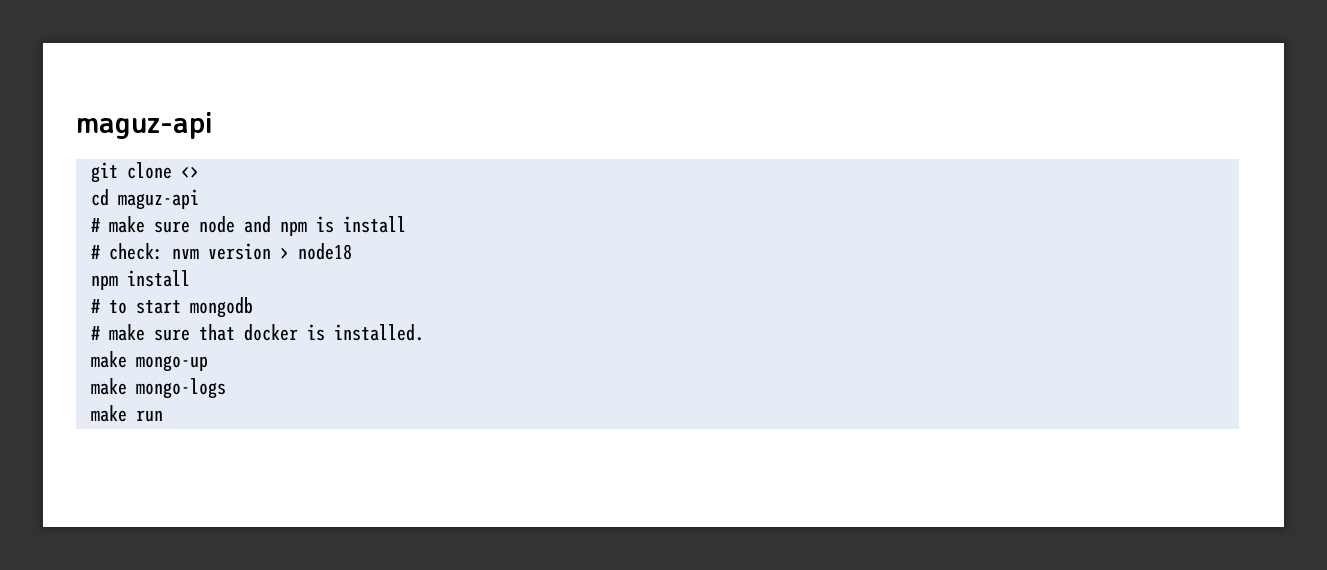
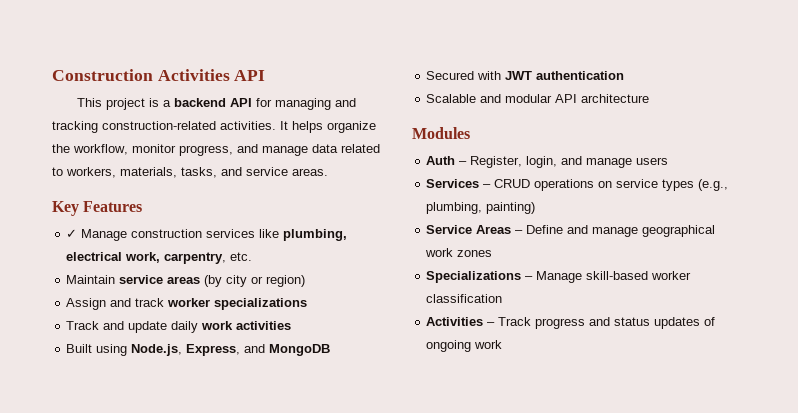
[76,112,212,139] [90,162,199,183] [90,189,199,210] [90,216,406,236] [90,243,352,260] [90,270,190,290] [90,297,253,318] [90,324,424,341] [90,351,208,372] [90,378,226,399] [90,405,163,422] maguz-api // git clone <> // cd maguz-api // # make sure node and npm is install // # check: nvm version > node18 // npm install // # to start mongodb // # make sure that docker is installed. // make mongo-up // make mongo-logs // make run -> [52,69,266,81] [76,98,356,110] [52,121,376,133] [52,144,380,156] [52,167,328,178] [52,201,143,216] [66,229,348,241] [66,252,253,264] [66,275,306,287] [66,298,308,310] [66,321,292,333] [66,344,331,356] [426,71,625,80] [426,94,650,103] [412,127,470,139] [426,156,669,168] [426,179,729,191] [426,202,536,214] [426,225,716,237] [425,248,493,257] [426,271,692,283] [426,294,503,303] [426,317,716,329] [426,340,503,352] Construction Activities API // This project is a backend API for managing and tracking construction-related activities. It helps organize the workflow, monitor progress, and manage data related to workers, materials, tasks, and service areas. // Key Features // ✓ Manage construction services like plumbing, electrical work, carpentry, etc. // Maintain service areas (by city or region) // Assign and track worker specializations // Track and update daily work activities // Built using Node.js, Express, and MongoDB // Secured with JWT authentication // Scalable and modular API architecture // Modules // Auth – Register, login, and manage users // Services – CRUD operations on service types (e.g., plumbing, painting) // Service Areas – Define and manage geographical work zones // Specializations – Manage skill-based worker classification // Activities – Track progress and status updates of ongoing work

